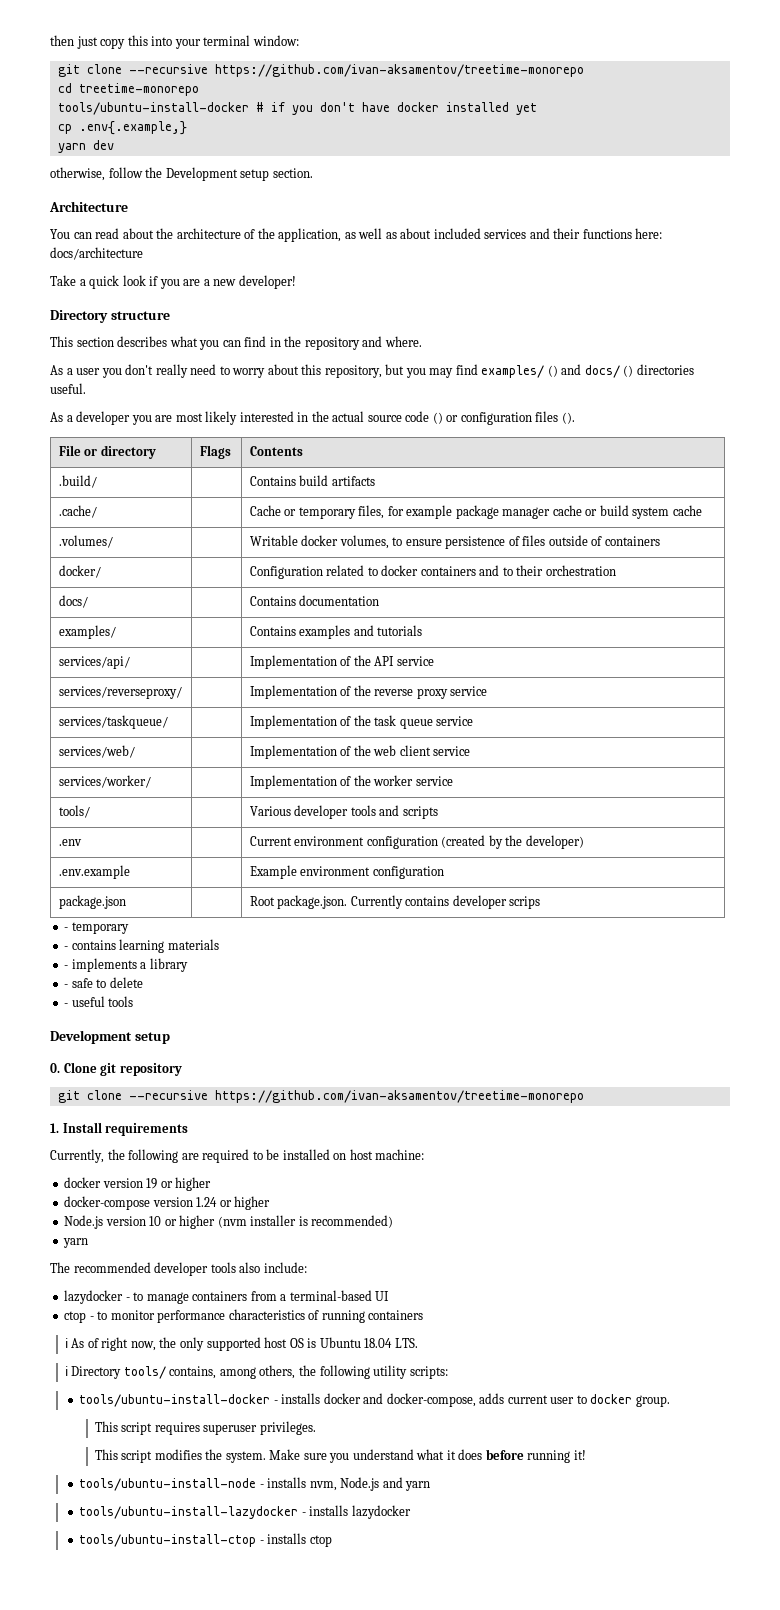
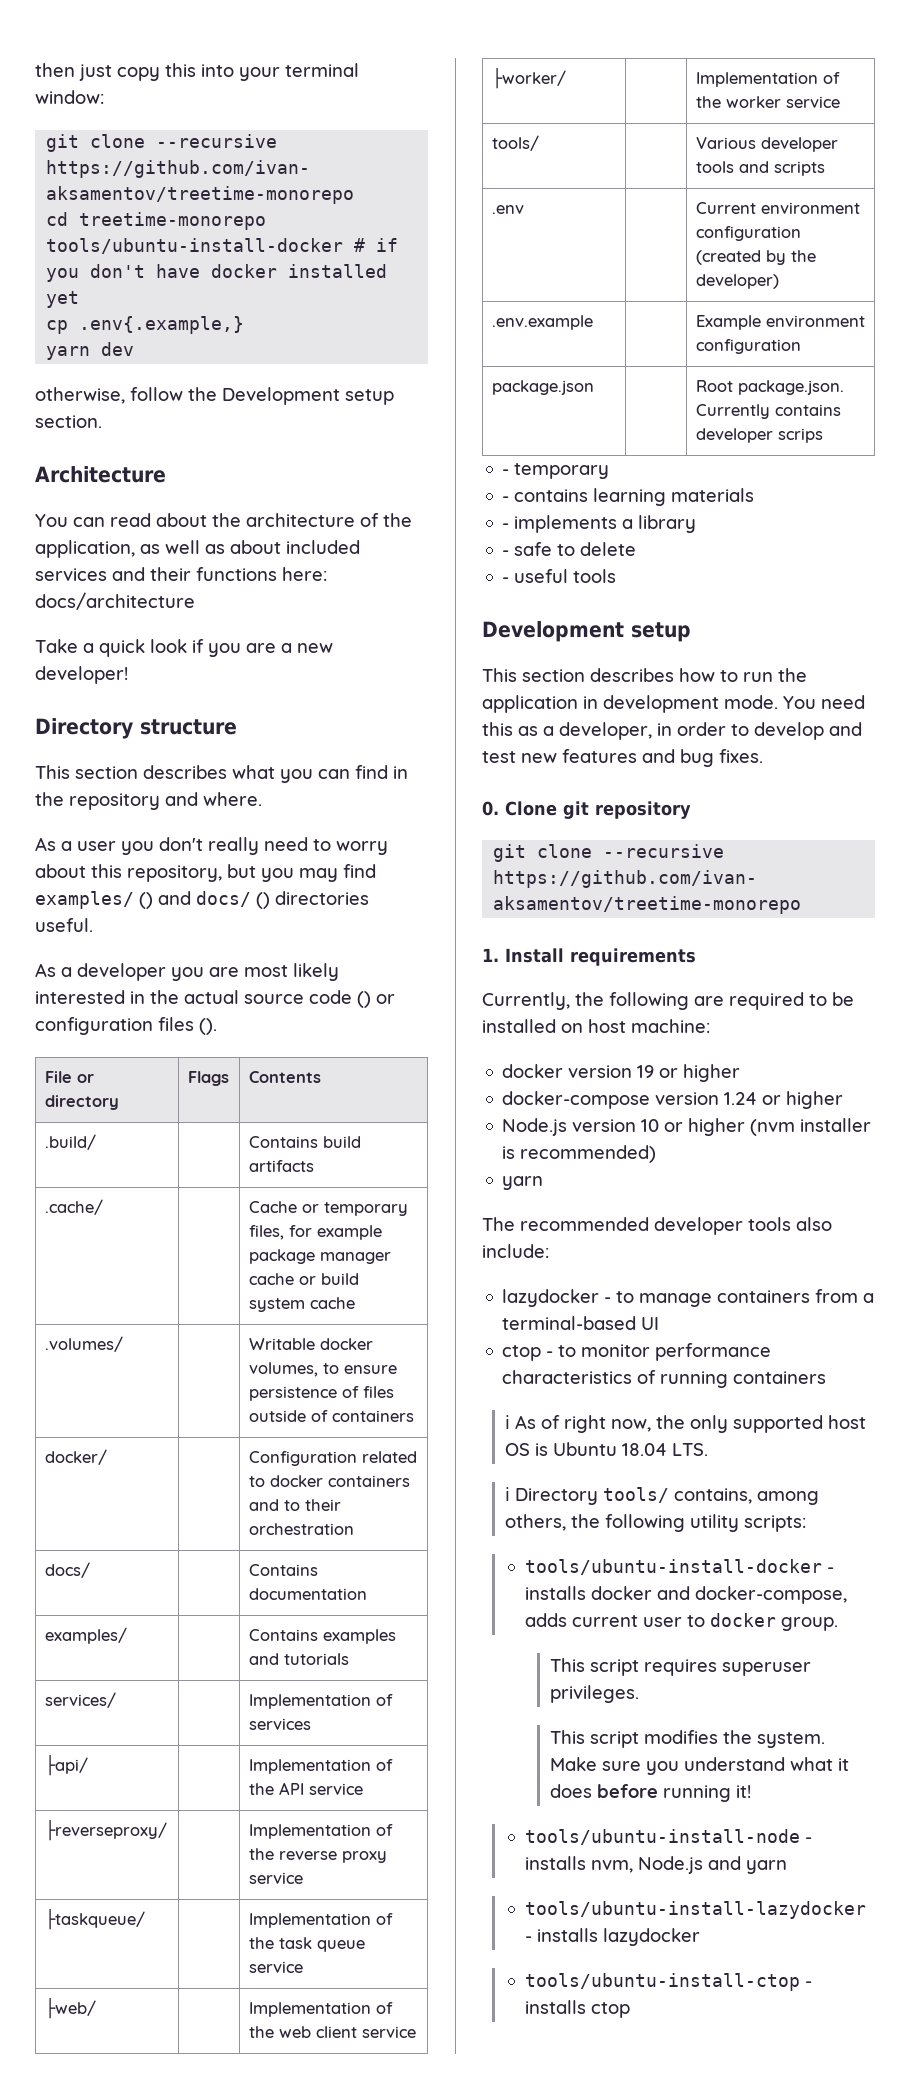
[58,656,130,669] services/api/ -> [44,1692,116,1708] [248,1694,393,1709] [248,1718,311,1730] [44,1755,88,1776] services/ | | Implementation of services // ├api/
[58,686,182,699] services/reverseproxy/ -> [44,1820,167,1841] ├reverseproxy/
[58,715,168,729] services/taskqueue/ -> [44,1909,145,1930] ├taskqueue/
[58,745,135,758] services/web/ -> [44,1998,96,2019] ├web/
[58,775,151,788] services/worker/ -> [491,68,566,89] ├worker/
(170, 1038) none -> [482,668,807,682] [482,695,865,713] [482,722,862,740] [482,749,763,767] // This section describes how to run the application in development mode. You need this as a developer, in order to develop and test new features and bug fixes.

